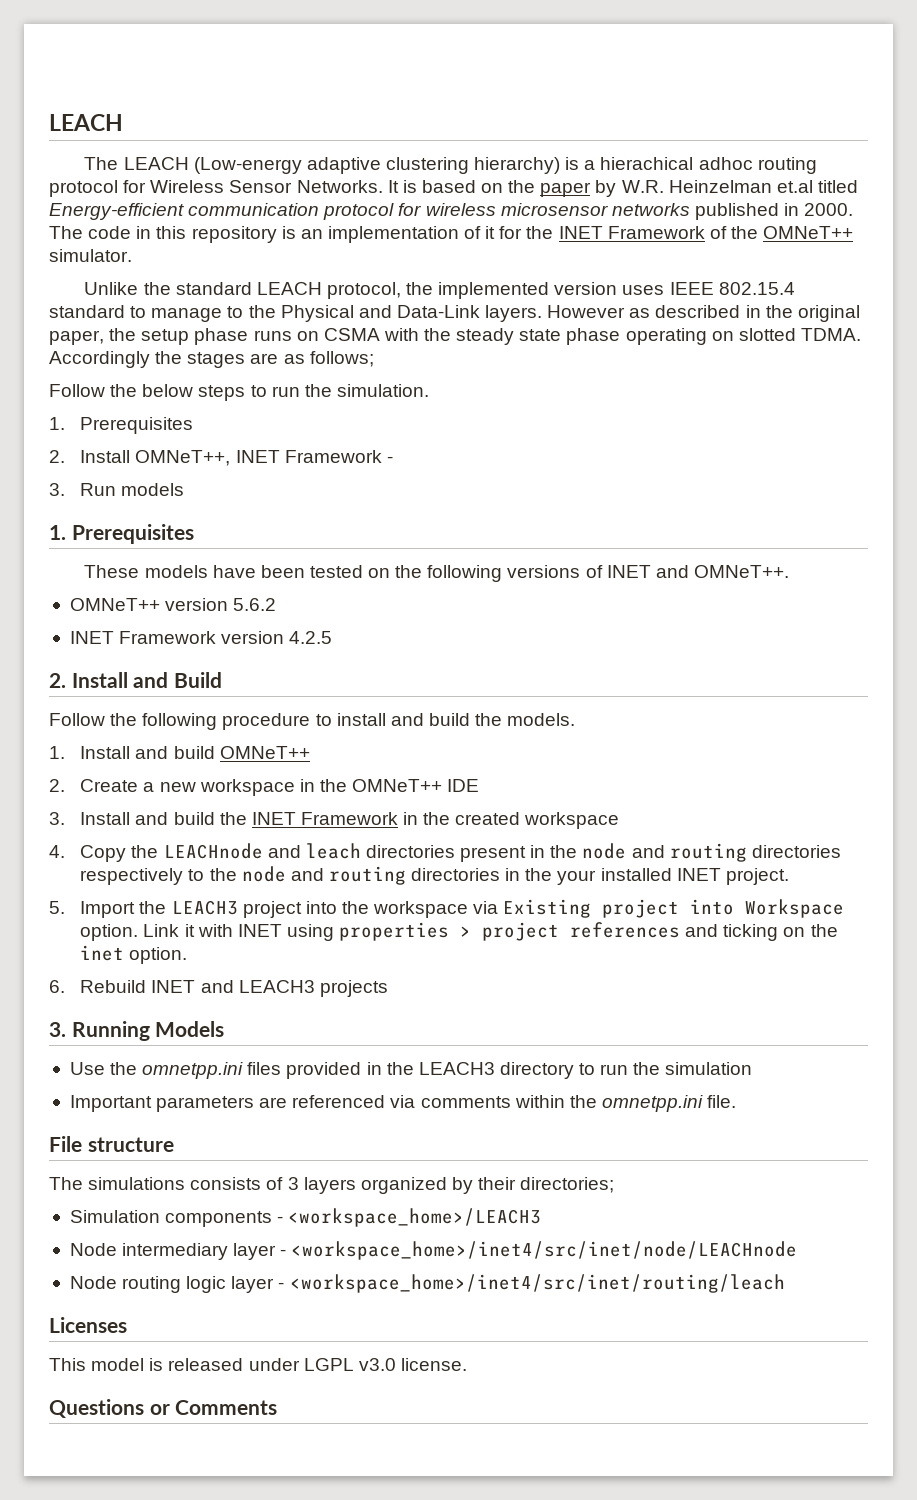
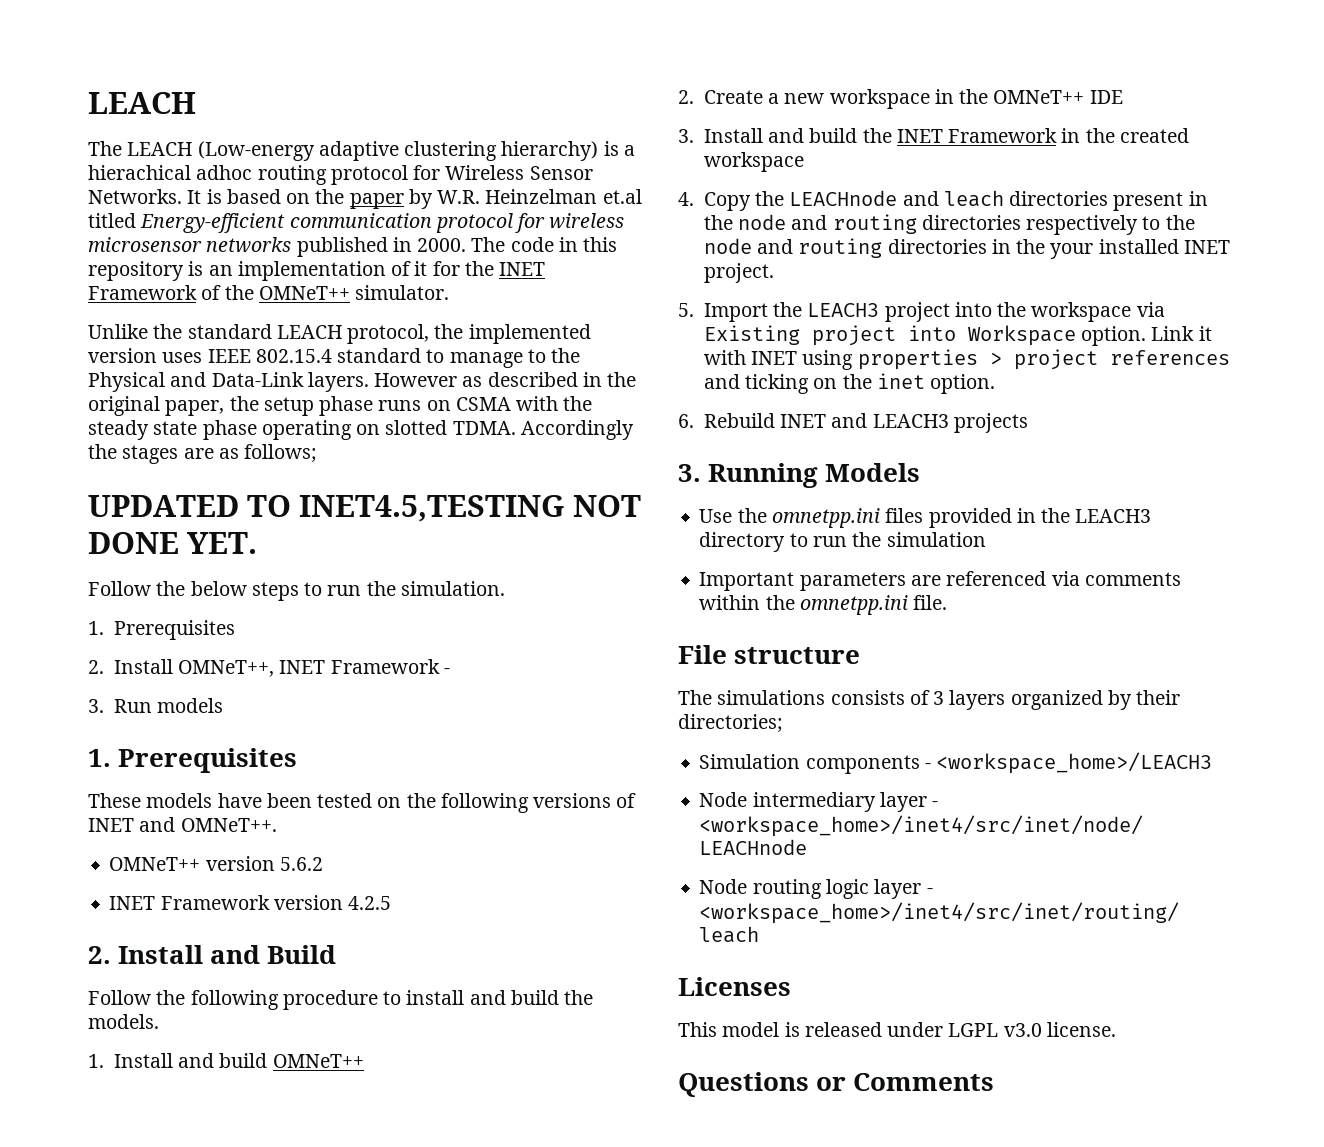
(374, 359) none -> [88,495,641,522] [88,532,258,554] // UPDATED TO INET4.5,TESTING NOT DONE YET.

